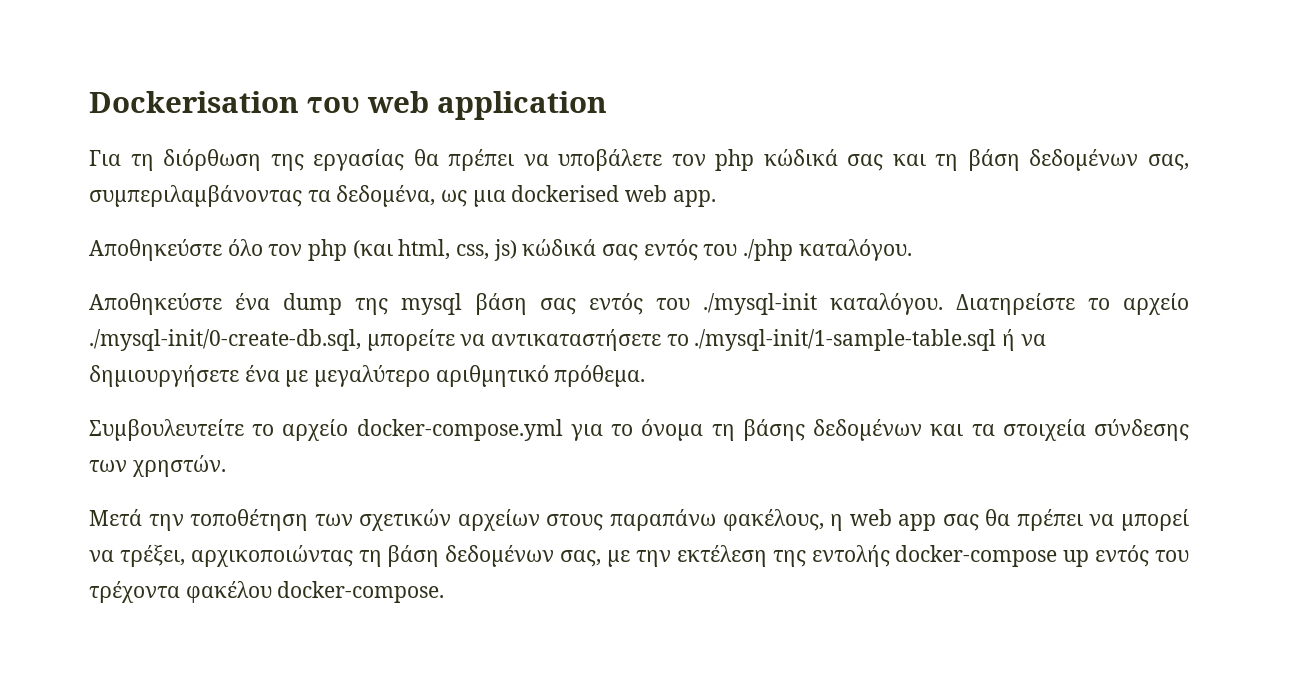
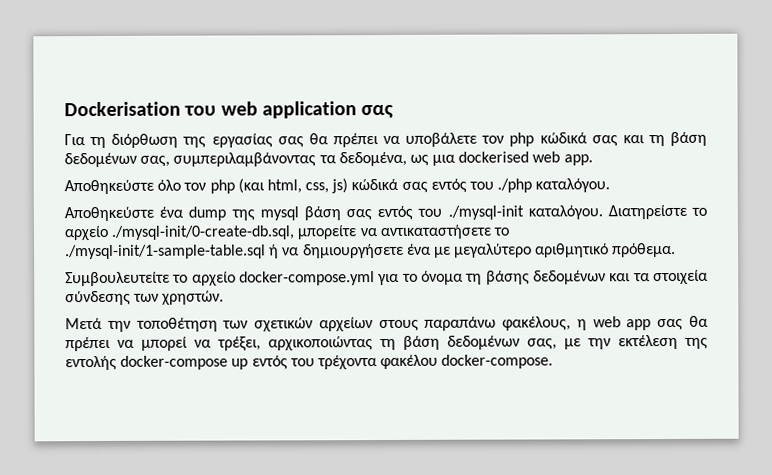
(607, 105) none -> [361,104,395,119] σας
(405, 160) none -> [277,136,304,148] σας

